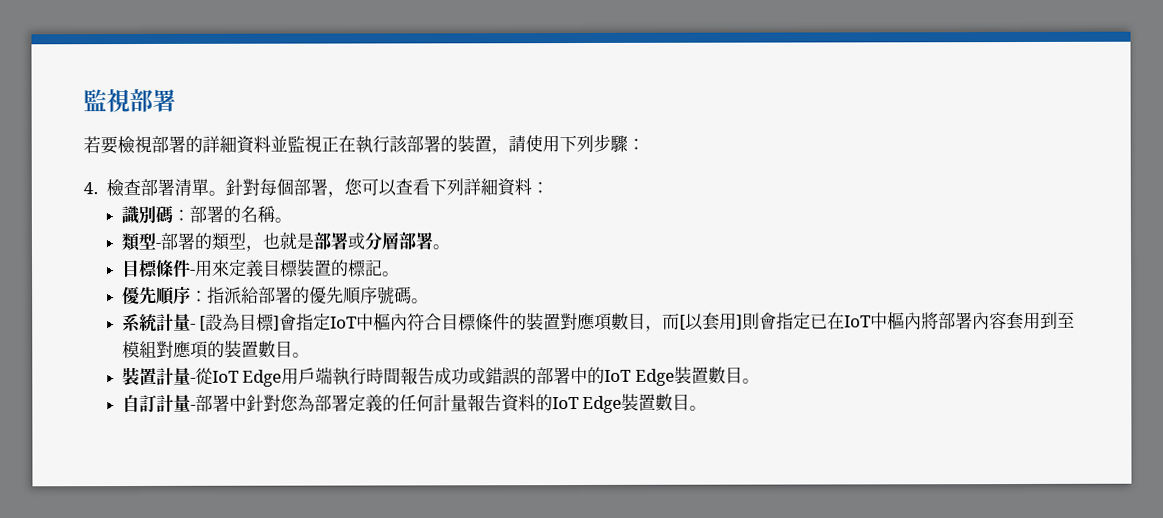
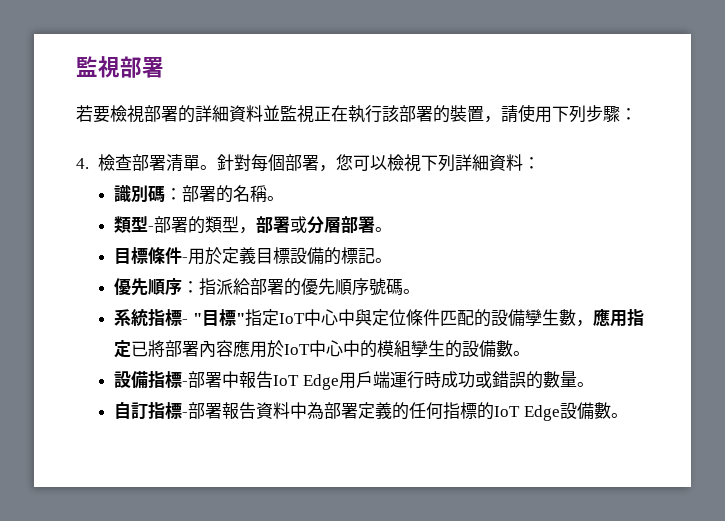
[394,178,430,196] 查看 -> [386,154,421,172] 檢視
[261,231,314,250] 也就是 -> (257, 230) none
[211,259,230,277] 來 -> [205,247,223,265] 於
[296,259,332,277] 裝置 -> [290,247,325,265] 設備
[155,311,1076,332] [121,340,310,359] [121,366,743,387] 計量- [設為目標]會指定IoT中樞內符合目標條件的裝置對應項數目，而[以套用]則會指定已在IoT中樞內將部署內容套用到至模組對應項的裝置數目。 // 裝置計量-從IoT Edge用戶端執行時間報告成功或錯誤的部署中的IoT Edge裝置數目 -> [148,309,645,327] [114,340,531,358] [114,371,578,390] 指標- "目標"指定IoT中心中與定位條件匹配的設備孿生數，應用指定已將部署內容應用於IoT中心中的模組孿生的設備數。 // 設備指標-部署中報告IoT Edge用戶端運行時成功或錯誤的數量
[155,394,299,412] 計量-部署中針對您 -> [148,402,308,419] 指標-部署報告資料中
[432,393,691,413] 計量報告資料的IoT Edge裝置數目 -> [443,402,612,421] 指標的IoT Edge設備數

